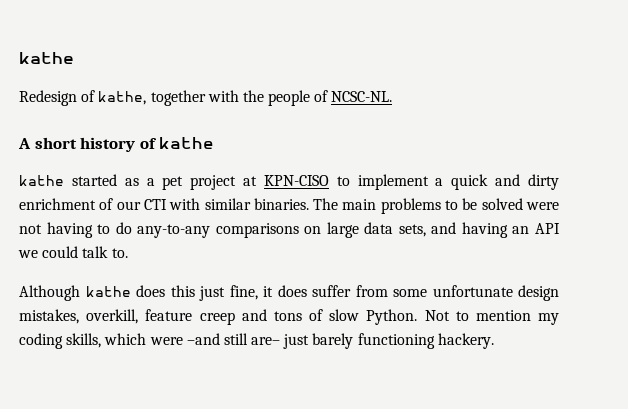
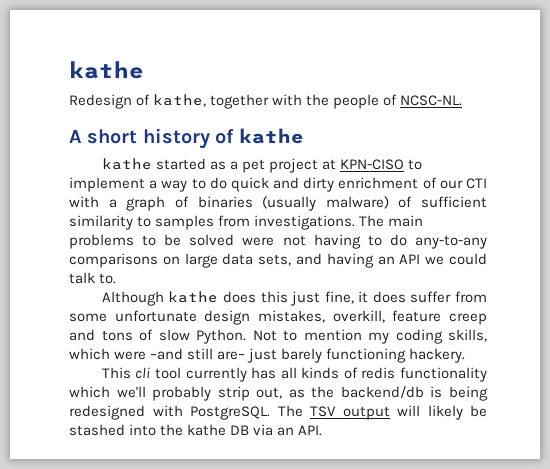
(444, 182) none -> [161,177,227,192] way to do
[204,198,309,210] similar binaries. -> [108,196,487,211] [69,215,356,230] a graph of binaries (usually malware) of sufficient similarity to samples from investigations.
(494, 341) none -> [101,367,487,382] [69,386,488,401] [69,405,487,420] [69,424,323,436] // This cli tool currently has all kinds of redis functionality which we'll probably strip out, as the backend/db is being redesigned with PostgreSQL. The TSV output will likely be stashed into the kathe DB via an API.

